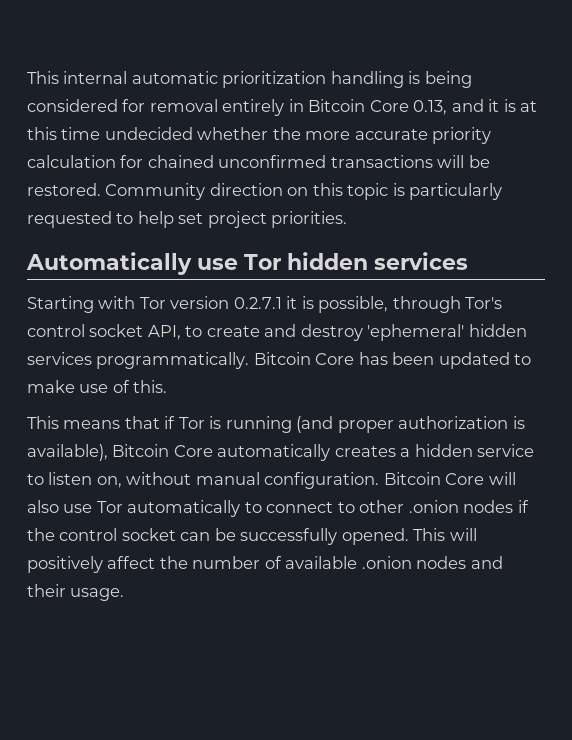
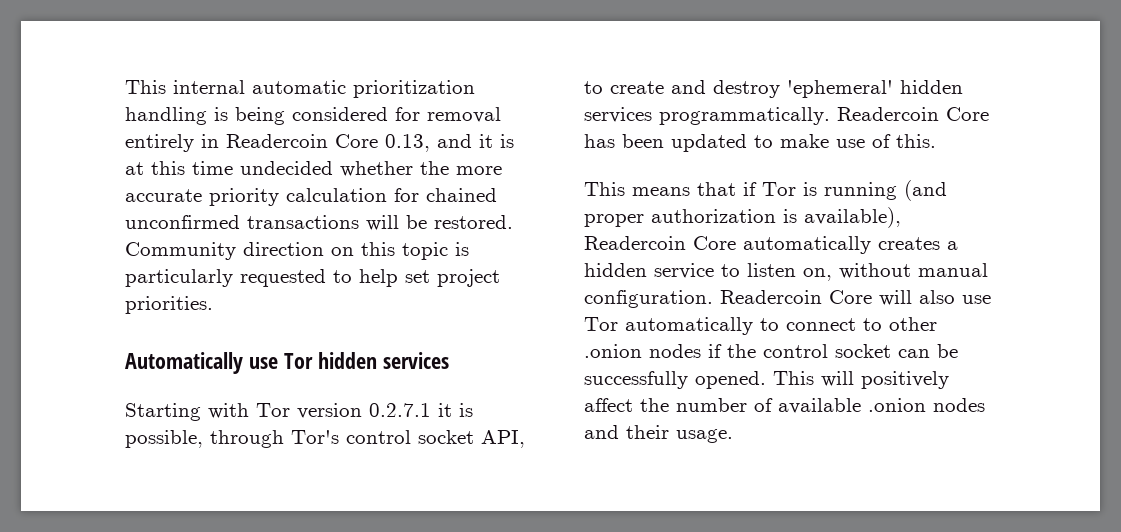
[308,99,366,112] Bitcoin -> [226,134,328,148] Readercoin
[253,352,311,365] Bitcoin -> [837,107,939,121] Readercoin
[112,444,170,457] Bitcoin -> [584,236,686,250] Readercoin
[383,472,441,485] Bitcoin -> [720,290,822,304] Readercoin

